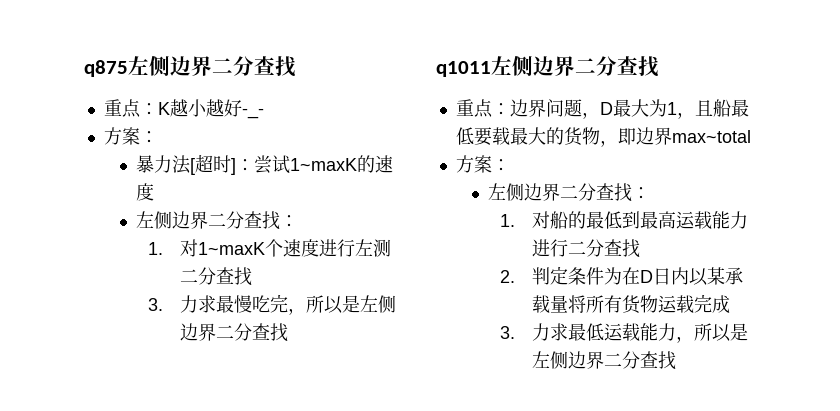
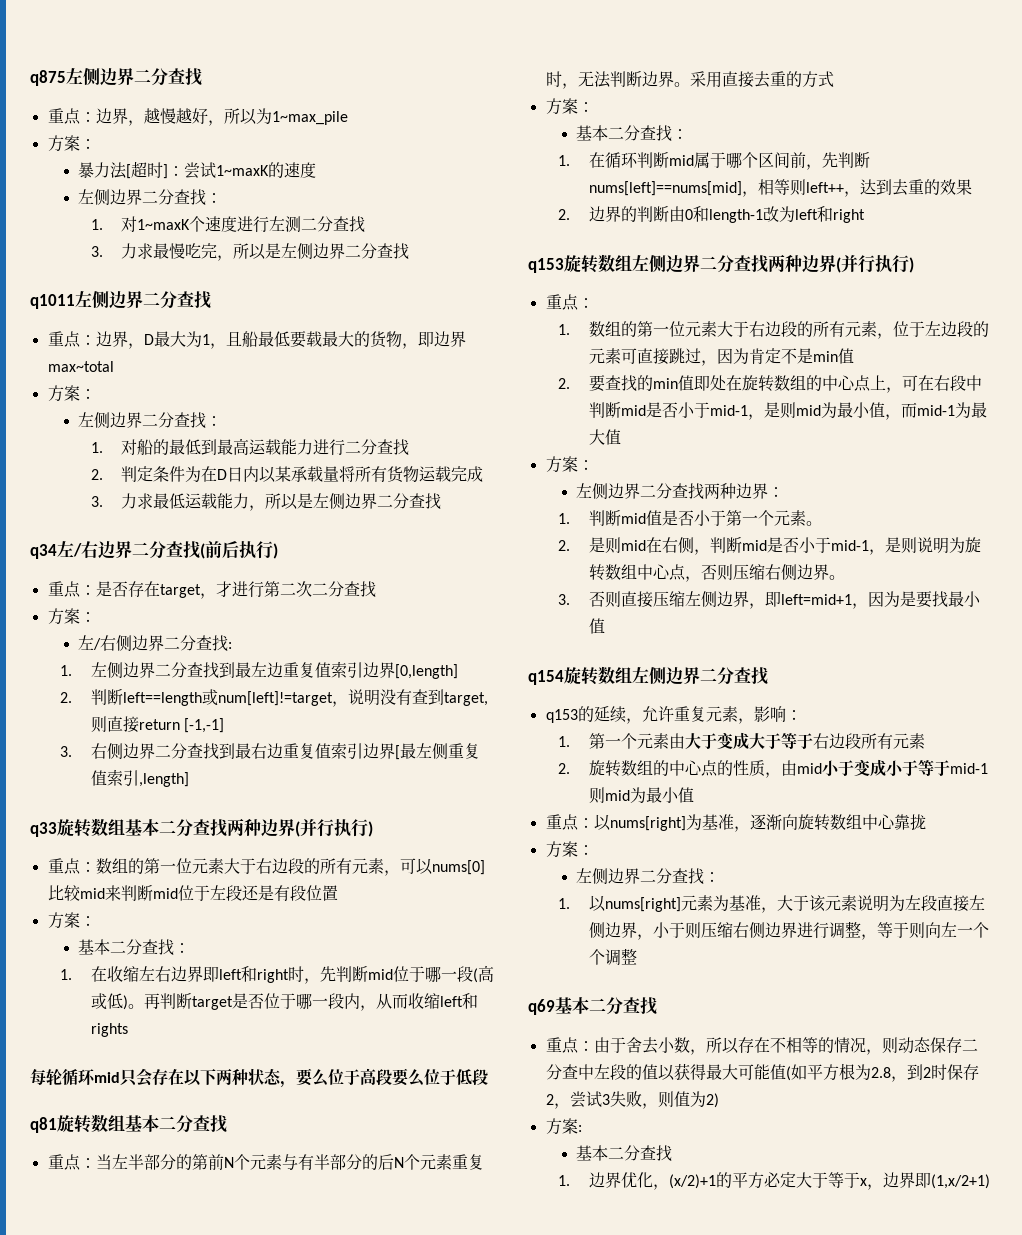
[157,99,264,119] K越小越好-_- -> [95,108,348,126] 边界，越慢越好，所以为1~max_pile
[545,99,582,117] 问题 -> (128, 339) none
(677, 360) none -> [30,541,278,559] [47,581,376,599] [47,608,96,625] [78,635,233,652] [60,661,458,679] [60,689,488,707] [90,716,225,733] [60,742,480,760] [90,769,189,787] [30,818,373,837] [47,858,485,876] [47,885,338,902] [47,912,96,929] [78,939,191,956] [60,965,494,984] [90,993,478,1011] [90,1023,128,1037] [30,1068,488,1088] [30,1114,227,1133] [47,1154,484,1171] [545,71,834,89] [545,98,594,115] [576,125,689,142] [558,152,870,170] [588,179,972,197] [558,206,865,223] [528,254,914,273] [545,294,594,311] [558,321,989,339] [588,348,854,366] [558,375,982,393] [588,402,987,420] [588,429,621,445] [545,456,594,473] [576,483,785,500] [558,510,822,527] [558,537,981,555] [588,564,845,582] [558,591,981,609] [588,618,605,634] [528,666,768,685] [545,706,802,724] [558,732,925,750] [558,759,988,778] [588,787,694,804] [545,814,926,832] [545,841,594,858] [576,868,721,885] [558,895,985,913] [588,921,989,940] [588,948,637,966] [528,997,657,1015] [545,1037,978,1055] [545,1063,979,1082] [545,1091,719,1109] [545,1118,582,1135] [576,1145,673,1162] [558,1172,990,1190] // q34左/右边界二分查找(前后执行) // 重点：是否存在target，才进行第二次二分查找 // 方案： // 左/右侧边界二分查找: // 1.左侧边界二分查找到最左边重复值索引边界[0,length] // 2.判断left==length或num[left]!=target，说明没有查到target,则直接return [-1,-1] // 3.右侧边界二分查找到最右边重复值索引边界[最左侧重复值索引,length] // q33旋转数组基本二分查找两种边界(并行执行) // 重点：数组的第一位元素大于右边段的所有元素，可以nums[0]比较mid来判断mid位于左段还是有段位置 // 方案： // 基本二分查找： // 1.在收缩左右边界即left和right时，先判断mid位于哪一段(高或低)。再判断target是否位于哪一段内，从而收缩left和rights // 每轮循环mid只会存在以下两种状态，要么位于高段要么位于低段 // q81旋转数组基本二分查找 // 重点：当左半部分的第前N个元素与有半部分的后N个元素重复时，无法判断边界。采用直接去重的方式 // 方案： // 基本二分查找： // 1.在循环判断mid属于哪个区间前，先判断nums[left]==nums[mid]，相等则left++，达到去重的效果 // 2.边界的判断由0和length-1改为left和right // q153旋转数组左侧边界二分查找两种边界(并行执行) // 重点： // 1.数组的第一位元素大于右边段的所有元素，位于左边段的元素可直接跳过，因为肯定不是min值 // 2.要查找的min值即处在旋转数组的中心点上，可在右段中判断mid是否小于mid-1，是则mid为最小值，而mid-1为最大值 // 方案： // 左侧边界二分查找两种边界： // 1.判断mid值是否小于第一个元素。 // 2.是则mid在右侧，判断mid是否小于mid-1，是则说明为旋转数组中心点，否则压缩右侧边界。 // 3.否则直接压缩左侧边界，即left=mid+1，因为是要找最小值 // q154旋转数组左侧边界二分查找 // q153的延续，允许重复元素，影响： // 1.第一个元素由大于变成大于等于右边段所有元素 // 2.旋转数组的中心点的性质，由mid小于变成小于等于mid-1则mid为最小值 // 重点：以nums[right]为基准，逐渐向旋转数组中心靠拢 // 方案： // 左侧边界二分查找： // 1.以nums[right]元素为基准，大于该元素说明为左段直接左侧边界，小于则压缩右侧边界进行调整，等于则向左一个个调整 // q69基本二分查找 // 重点：由于舍去小数，所以存在不相等的情况，则动态保存二分查中左段的值以获得最大可能值(如平方根为2.8，到2时保存2，尝试3失败，则值为2) // 方案: // 基本二分查找 // 1.边界优化，(x/2)+1的平方必定大于等于x，边界即(1,x/2+1)

